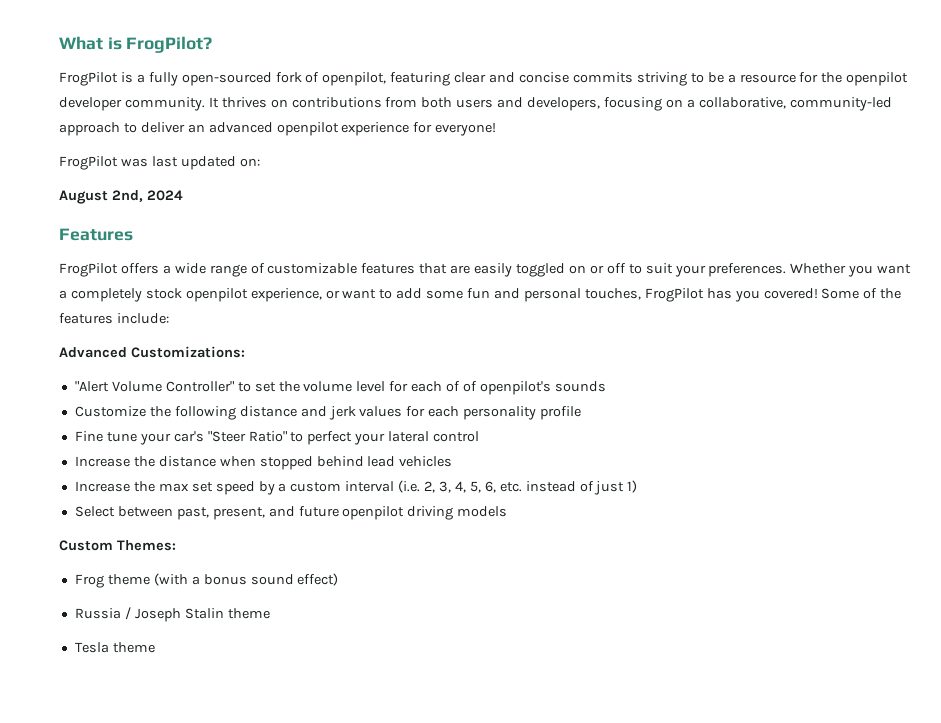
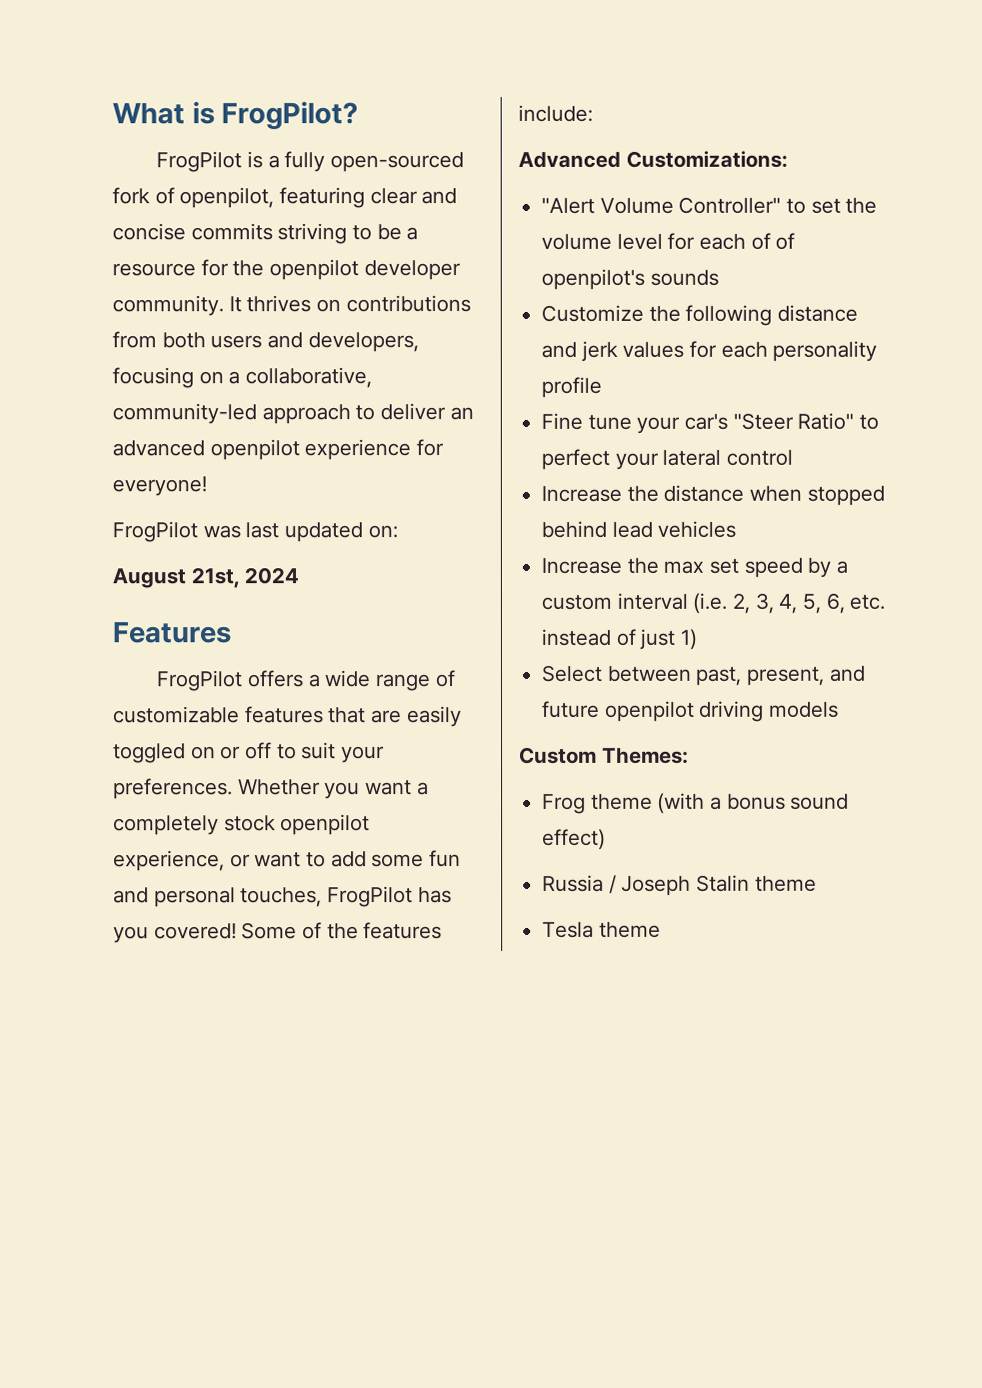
[111,190,143,202] 2nd, -> [190,567,240,589] 21st,

